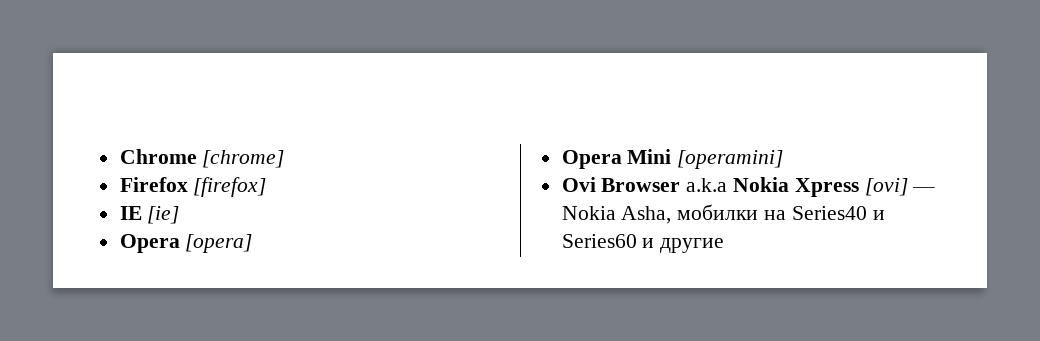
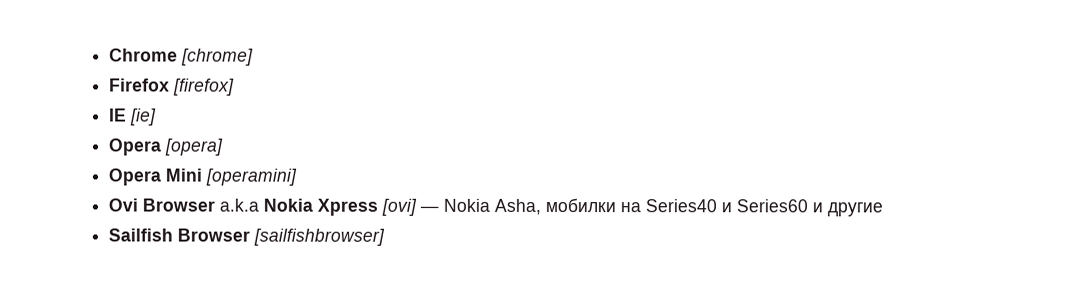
(725, 245) none -> [108,228,386,246] // Sailfish Browser [sailfishbrowser]

